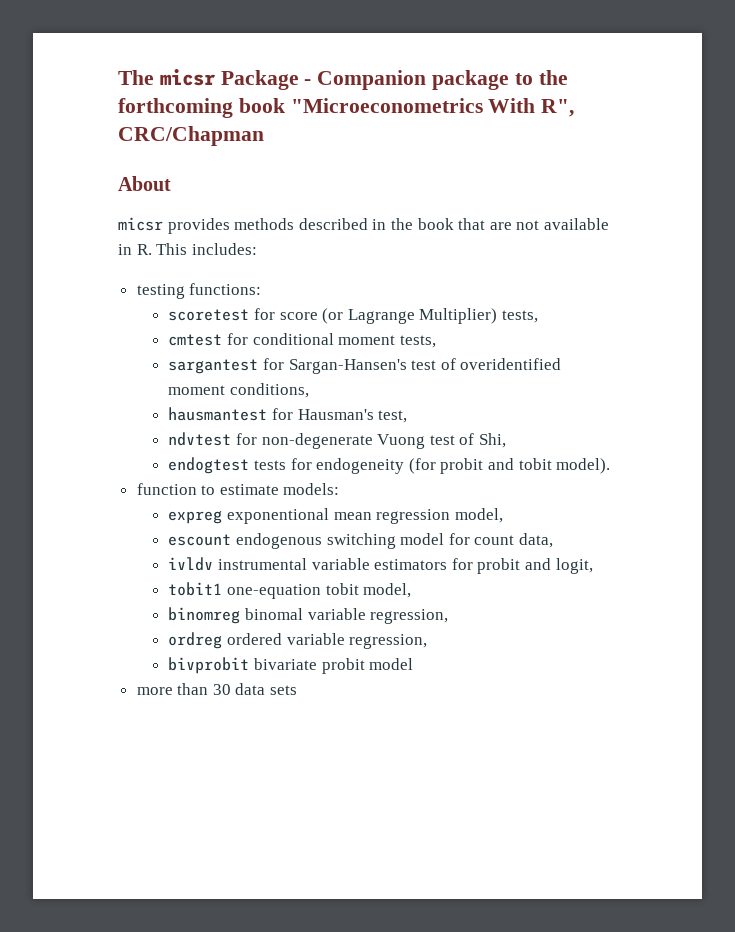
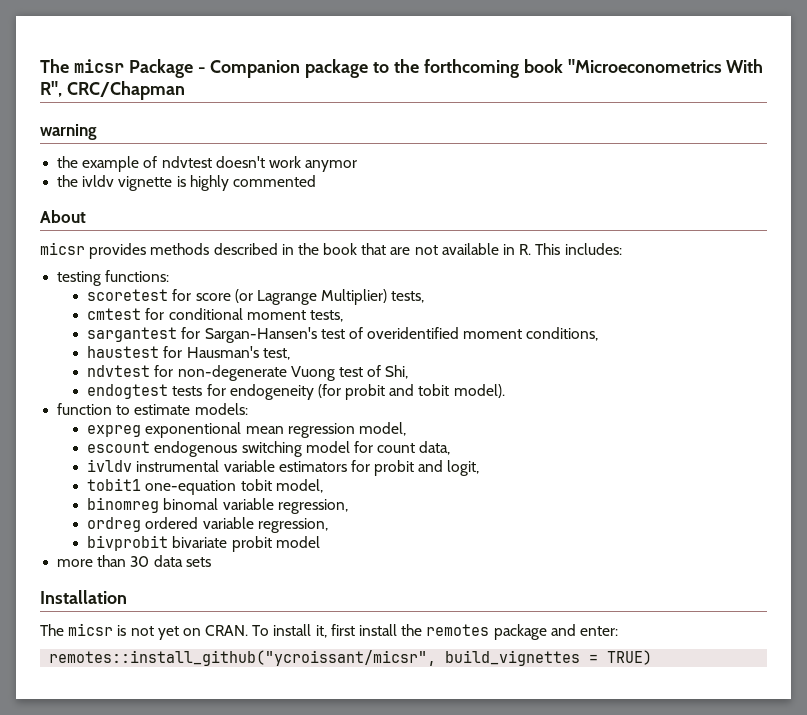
(264, 136) none -> [40,124,97,140] [57,156,358,172] [57,175,316,191] // warning // the example of ndvtest doesn't work anymor // the ivldv vignette is highly commented
[168,407,268,421] hausmantest -> [87,346,160,358] haustest
(298, 690) none -> [40,590,127,604] [40,623,618,640] [49,650,653,666] // Installation // The micsr is not yet on CRAN. To install it, first install the remotes package and enter: // remotes::install_github("ycroissant/micsr", build_vignettes = TRUE)

